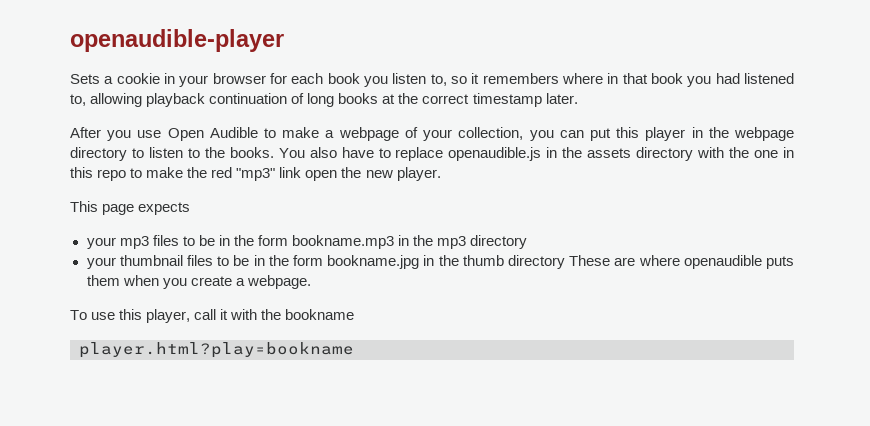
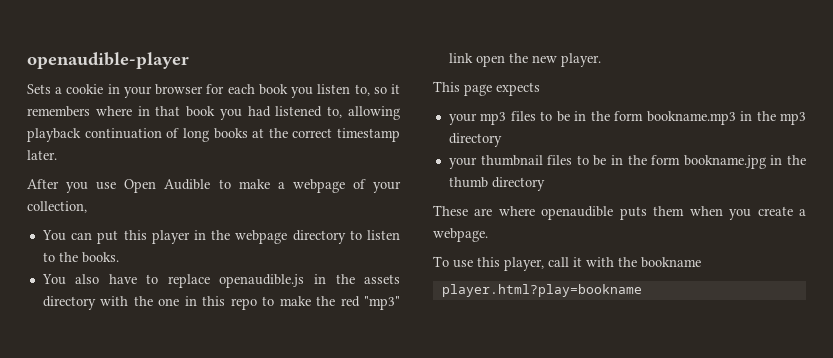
[529,130,554,141] you -> [41,230,66,241] // You
(274, 152) none -> (119, 257) //
(565, 262) none -> (545, 184) //

